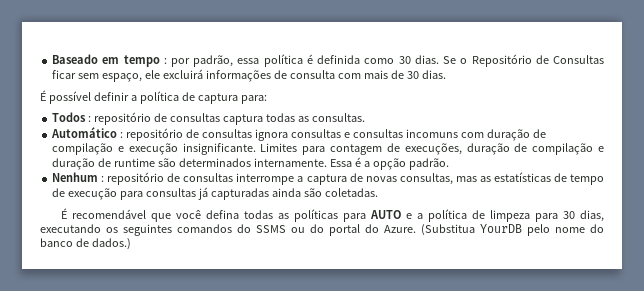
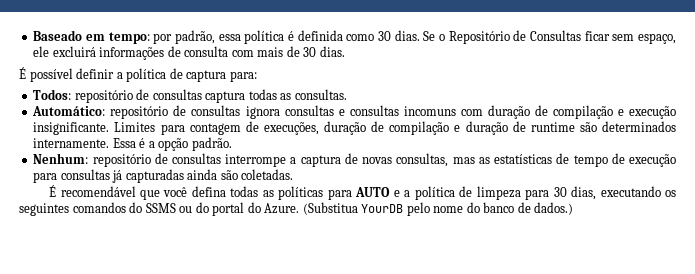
[123,55,167,67] tempo : -> [108,32,150,44] tempo:
[52,112,92,122] Todos : -> [33,89,72,100] Todos:
[51,127,124,138] Automático : -> [32,106,106,116] Automático:
[52,172,105,182] Nenhum : -> [33,153,89,164] Nenhum:

